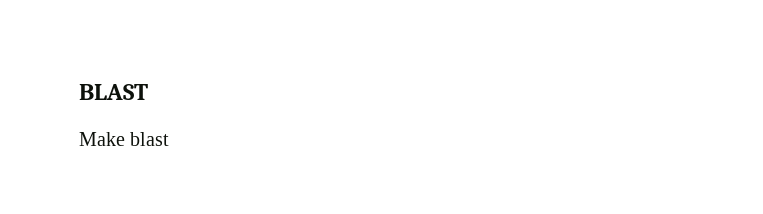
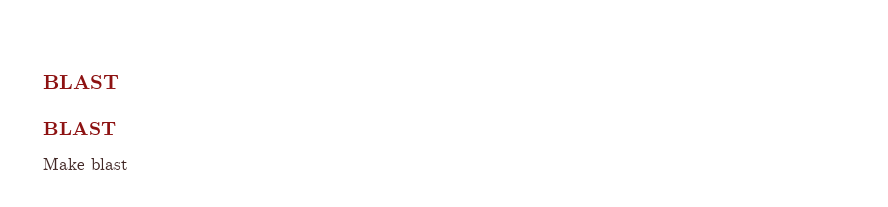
[79,84,148,100] BLAST -> [43,75,119,89] [43,122,116,135] BLAST // BLAST

